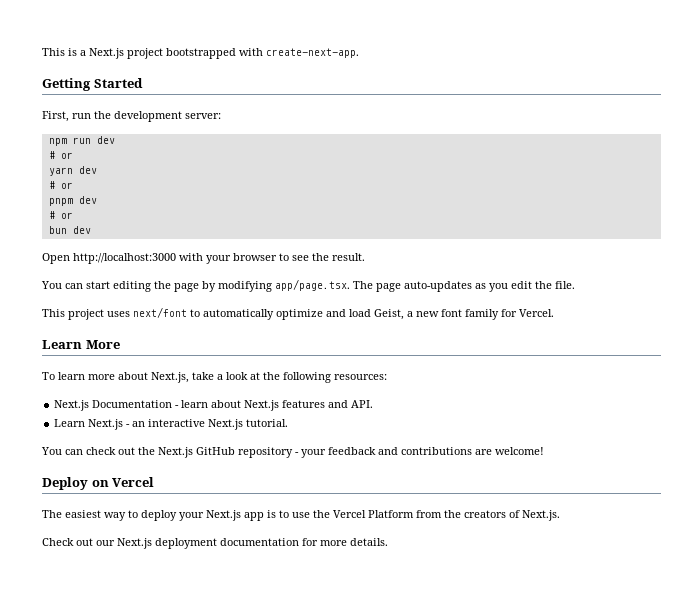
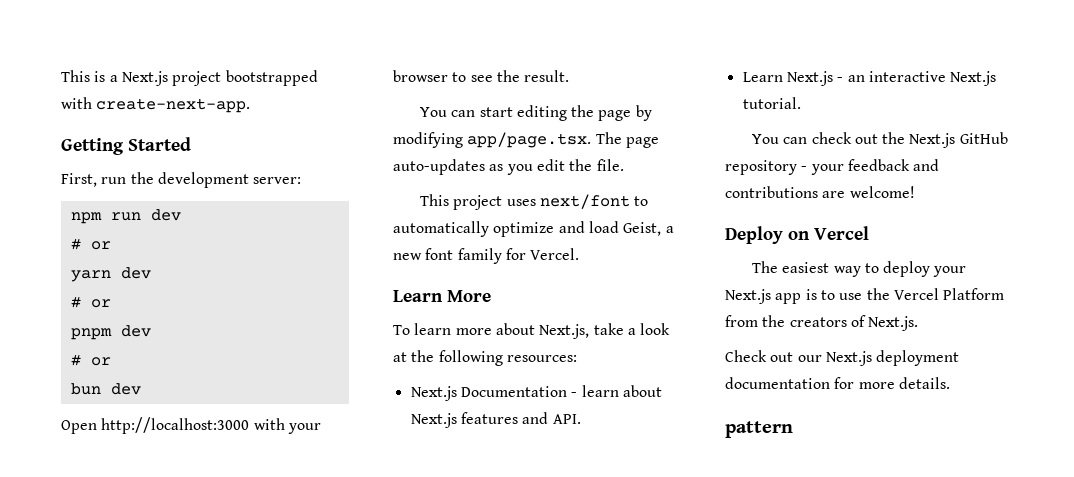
(388, 542) none -> [725,421,793,438] // pattern

